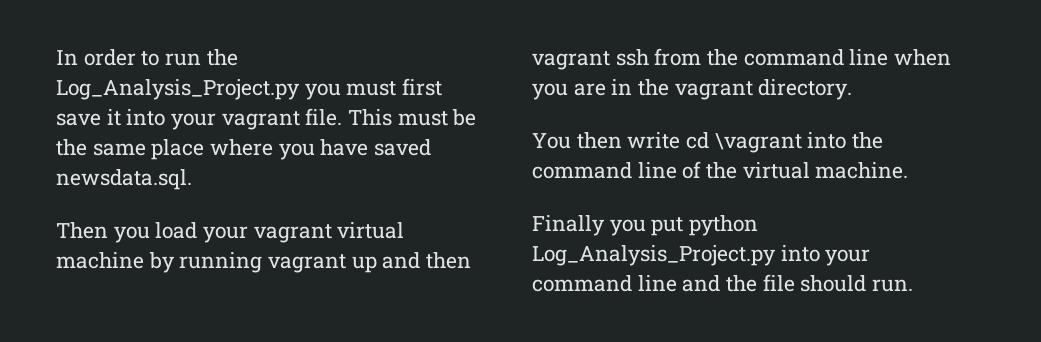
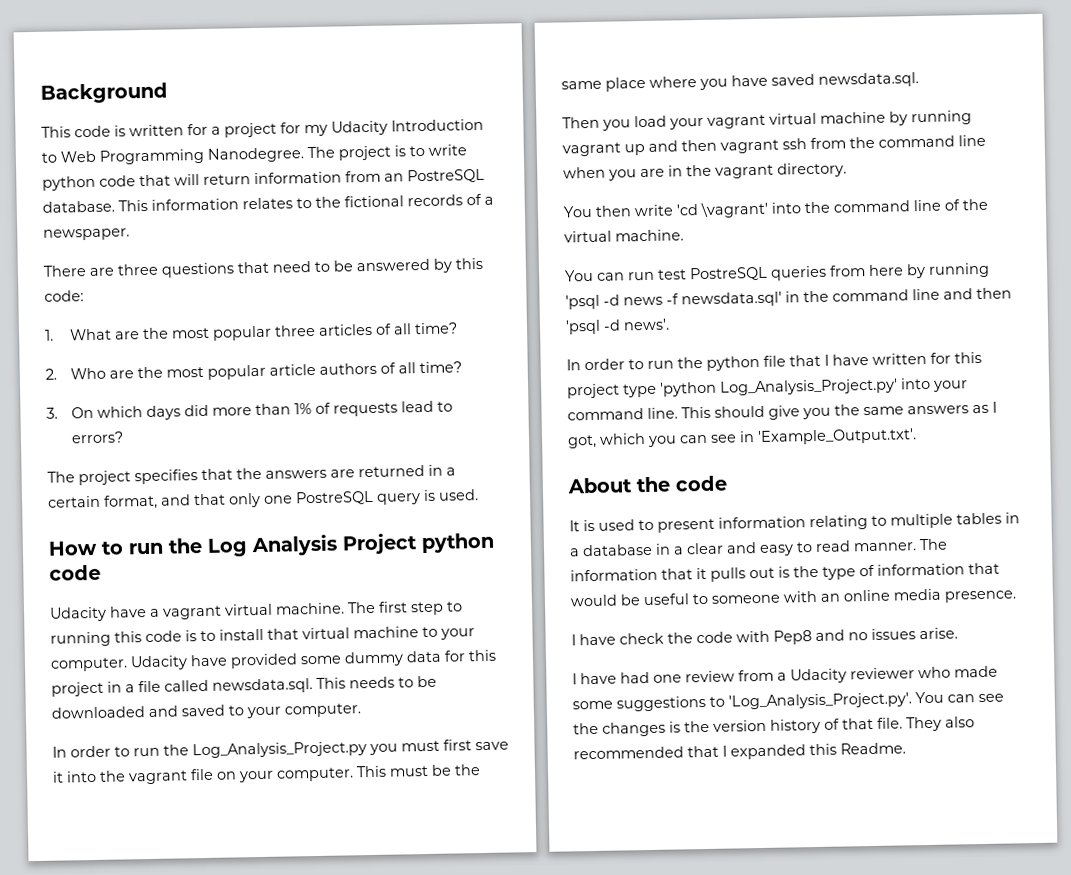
(56, 57) none -> [40,82,168,104] [41,118,484,138] [41,144,467,165] [42,168,485,191] [42,193,494,213] [43,228,130,241] [43,257,483,278] [44,290,84,302] [44,322,458,341] [45,361,462,380] [46,400,453,421] [70,431,124,444] [47,464,456,486] [47,489,479,510] [48,532,495,557] [49,564,101,581] [49,601,463,622] [50,626,475,647] [50,649,497,672] [51,675,437,697] [51,703,361,719] Background // This code is written for a project for my Udacity Introduction to Web Programming Nanodegree. The project is to write python code that will return information from an PostreSQL database. This information relates to the fictional records of a newspaper. // There are three questions that need to be answered by this code: // 1. What are the most popular three articles of all time? // 2. Who are the most popular article authors of all time? // 3. On which days did more than 1% of requests lead to errors? // The project specifies that the answers are returned in a certain format, and that only one PostreSQL query is used. // How to run the Log Analysis Project python code // Udacity have a vagrant virtual machine. The first step to running this code is to install that virtual machine to your computer. Udacity have provided some dummy data for this project in a file called newsdata.sql. This needs to be downloaded and saved to your computer. //
[171,108,343,130] your vagrant file. -> [99,767,354,785] the vagrant file on your computer.
[686,132,802,153] cd \vagrant -> [676,201,769,218] 'cd \vagrant'
[532,215,759,236] [532,245,871,266] [532,274,914,292] Finally you put python Log_Analysis_Project.py into your command line and the file should run. -> [565,262,990,282] [565,287,1012,310] [565,318,670,335] [566,351,982,371] [567,377,968,399] [567,401,997,421] [567,428,917,449] [567,475,727,494] [569,512,1020,533] [569,538,948,557] [570,562,1000,582] [570,588,1017,607] [571,627,958,646] [572,665,998,685] [572,691,1004,712] [573,716,975,737] [573,742,906,760] You can run test PostreSQL queries from here by running 'psql -d news -f newsdata.sql' in the command line and then 'psql -d news'. // In order to run the python file that I have written for this project type 'python Log_Analysis_Project.py' into your command line. This should give you the same answers as I got, which you can see in 'Example_Output.txt'. // About the code // It is used to present information relating to multiple tables in a database in a clear and easy to read manner. The information that it pulls out is the type of information that would be useful to someone with an online media presence. // I have check the code with Pep8 and no issues arise. // I have had one review from a Udacity reviewer who made some suggestions to 'Log_Analysis_Project.py'. You can see the changes is the version history of that file. They also recommended that I expanded this Readme.

